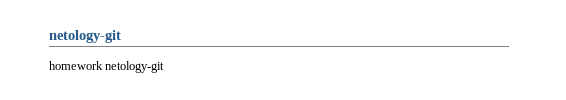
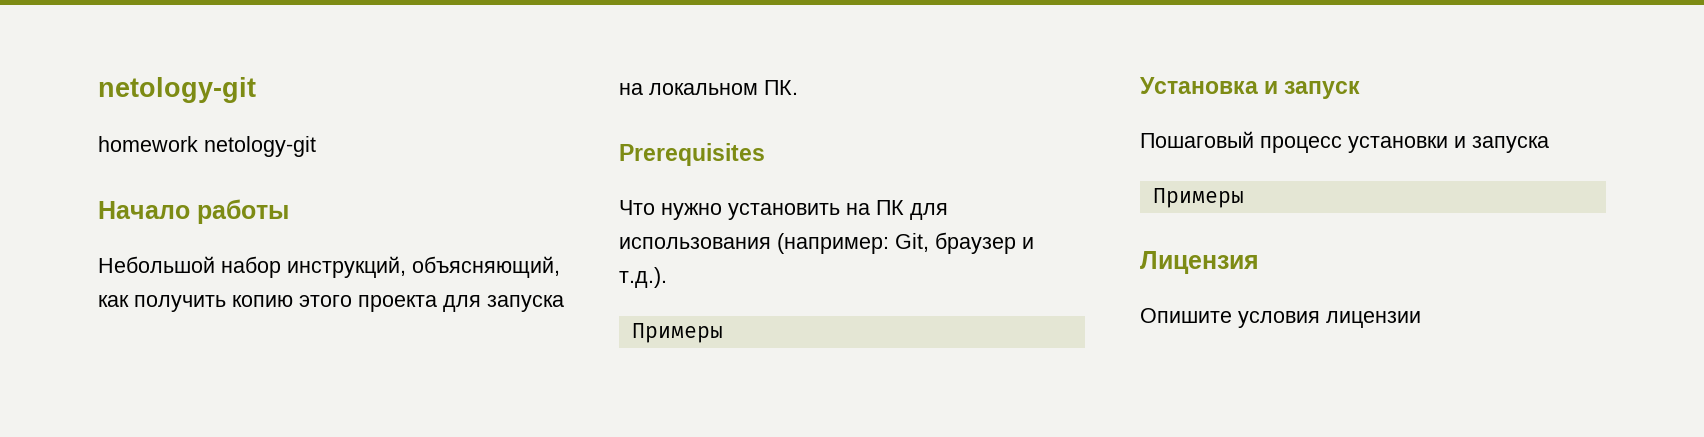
(165, 67) none -> [98,199,289,224] [98,256,560,278] [98,295,564,312] [619,80,798,95] [619,143,765,166] [619,200,948,220] [619,232,1034,254] [619,267,667,288] [631,323,723,343] [1140,77,1361,99] [1140,131,1549,153] [1152,188,1244,208] [1140,251,1259,274] [1140,308,1421,328] // Начало работы // Небольшой набор инструкций, объясняющий, как получить копию этого проекта для запуска на локальном ПК. // Prerequisites // Что нужно установить на ПК для использования (например: Git, браузер и т.д.). // Примеры // Установка и запуск // Пошаговый процесс установки и запуска // Примеры // Лицензия // Опишите условия лицензии

